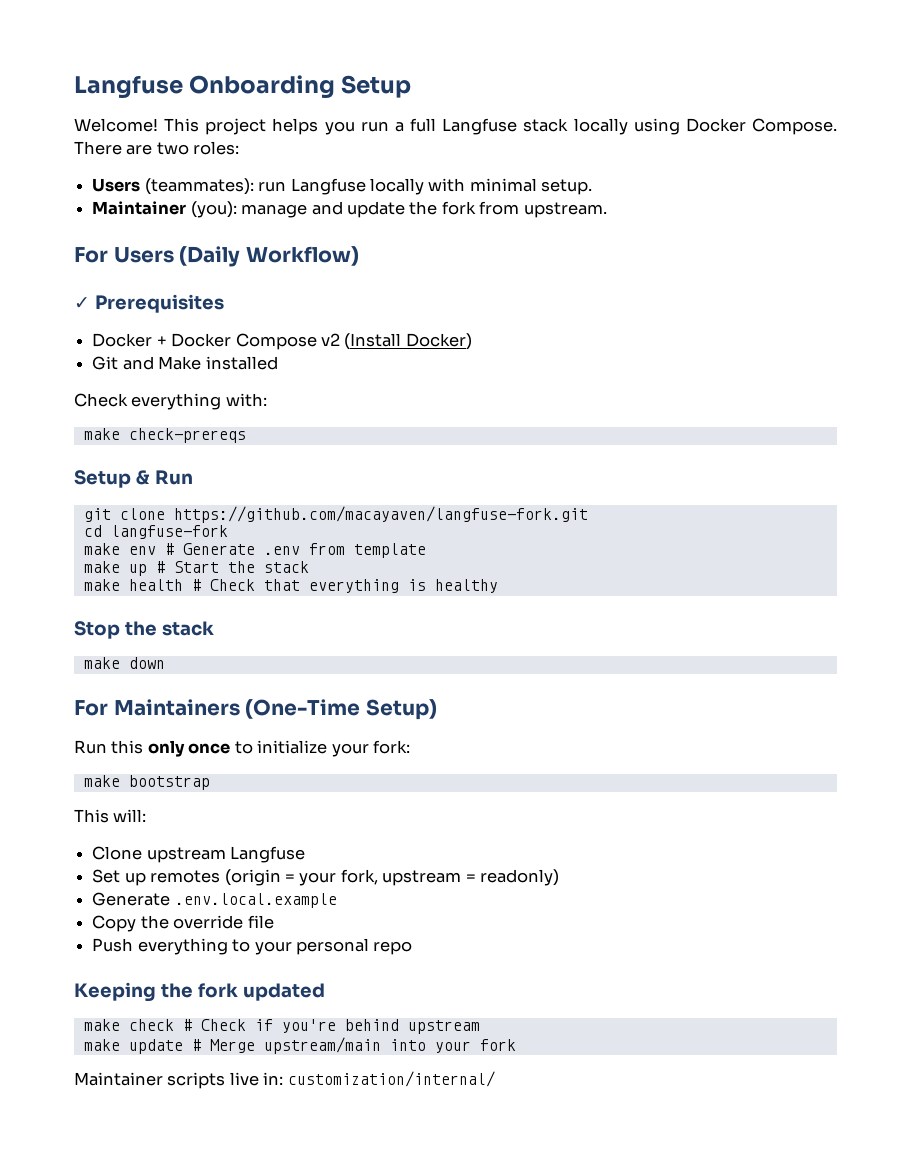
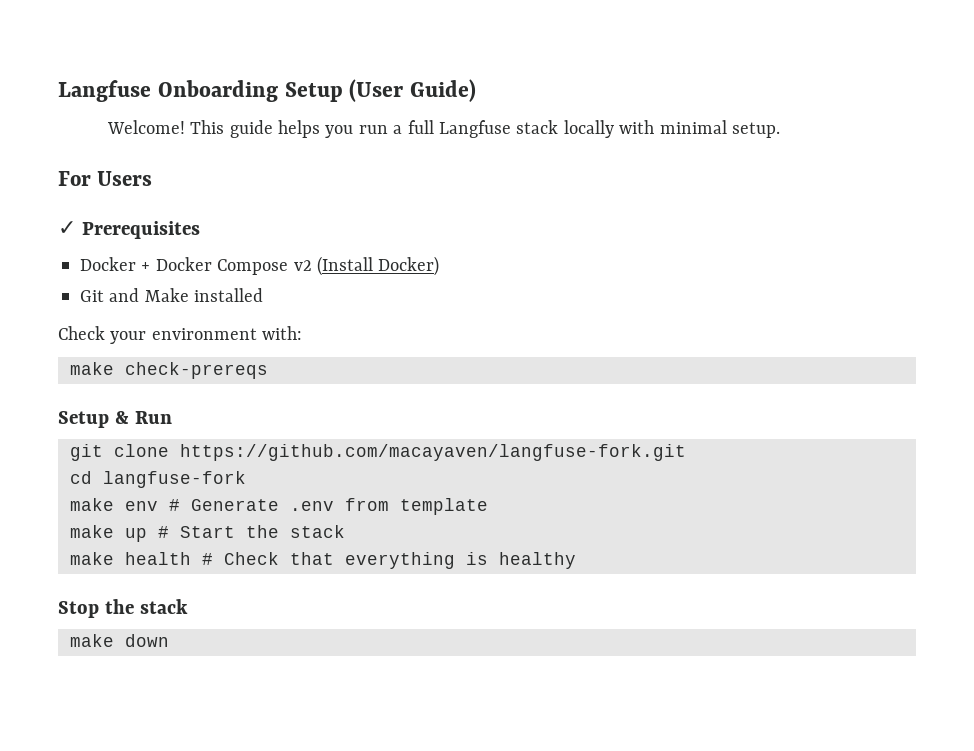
(412, 86) none -> [349,79,476,102] (User Guide)
[205,118,267,135] project -> [229,120,273,138] guide
[633,118,837,135] [74,141,240,155] [92,178,593,195] [92,201,607,218] using Docker Compose. There are two roles: // Users (teammates): run Langfuse locally with minimal setup. // Maintainer (you): manage and update the fork from upstream. -> [619,120,781,138] with minimal setup.
[179,246,359,267] (Daily Workflow) -> (153, 178) none
[131,393,222,410] everything -> [110,328,257,344] your environment
[74,699,437,720] [74,740,411,757] [83,775,210,790] [74,809,147,823] [92,846,306,863] [92,869,560,886] [92,892,337,908] [92,915,274,932] [92,938,413,955] [74,982,325,1002] [83,1019,480,1034] [83,1037,516,1054] [74,1071,495,1089] // For Maintainers (One-Time Setup) // Run this only once to initialize your fork: // make bootstrap // This will: // Clone upstream Langfuse // Set up remotes (origin = your fork, upstream = readonly) // Generate .env.local.example // Copy the override file // Push everything to your personal repo // Keeping the fork updated // make check # Check if you're behind upstream // make update # Merge upstream/main into your fork // Maintainer scripts live in: customization/internal/ -> (169, 640) none

